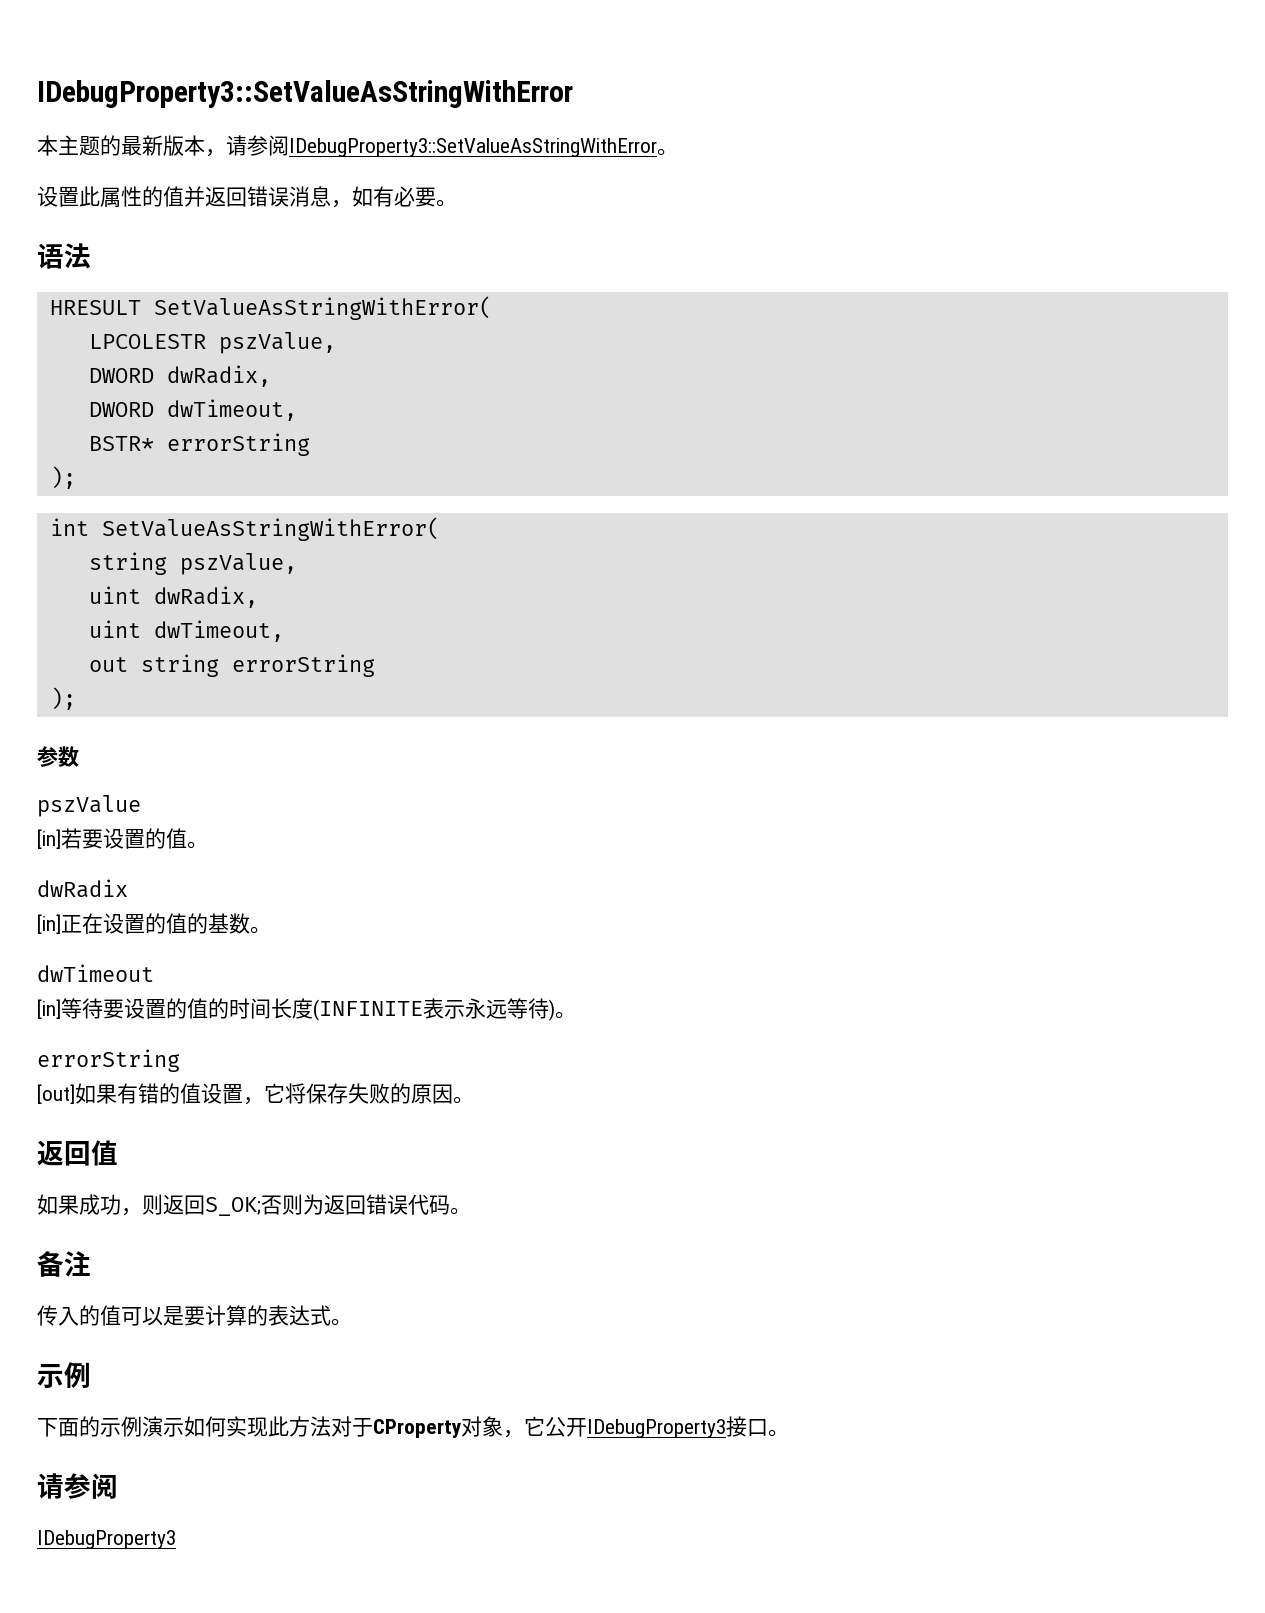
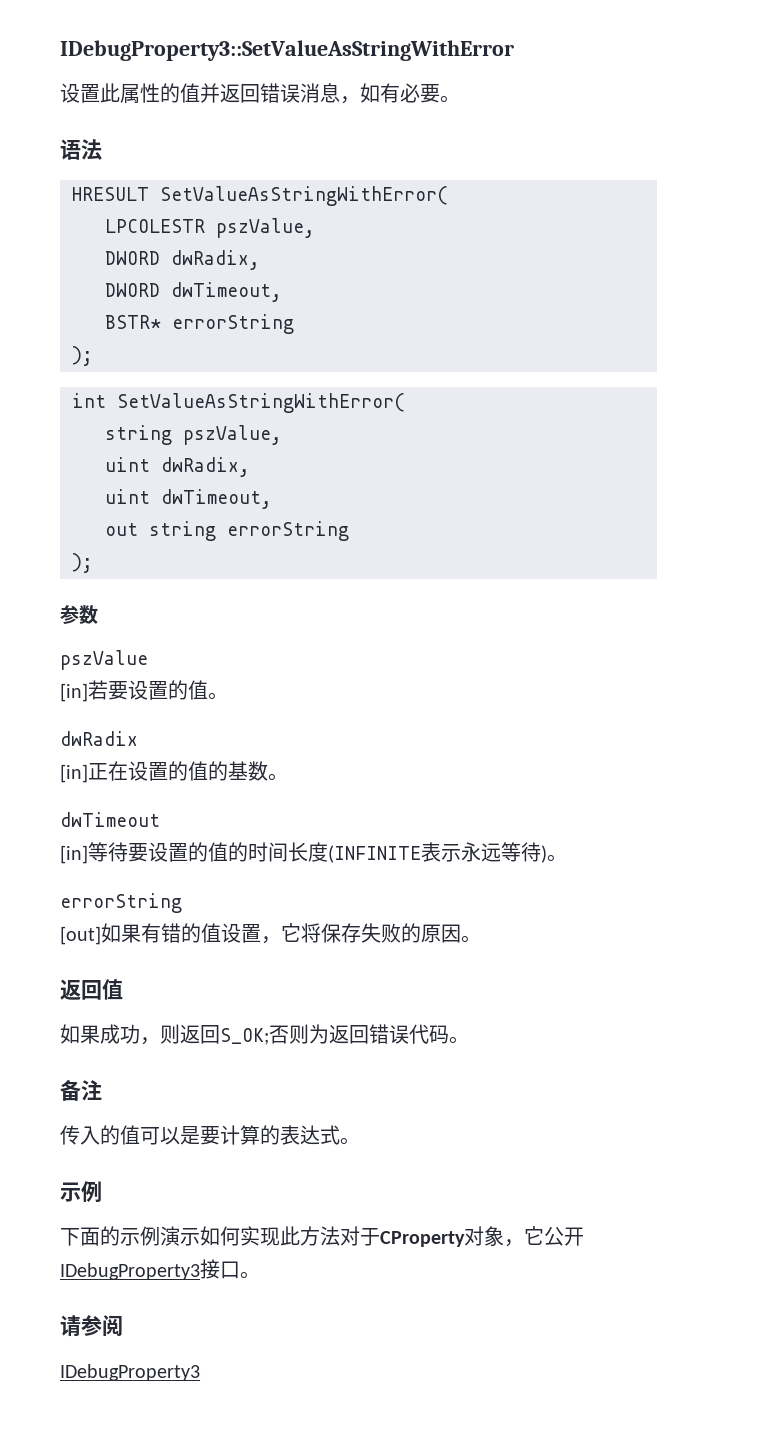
[37,80,573,108] [37,135,678,157] IDebugProperty3::SetValueAsStringWithError // 本主题的最新版本，请参阅IDebugProperty3::SetValueAsStringWithError。 -> [60,40,514,61] IDebugProperty3::SetValueAsStringWithError

